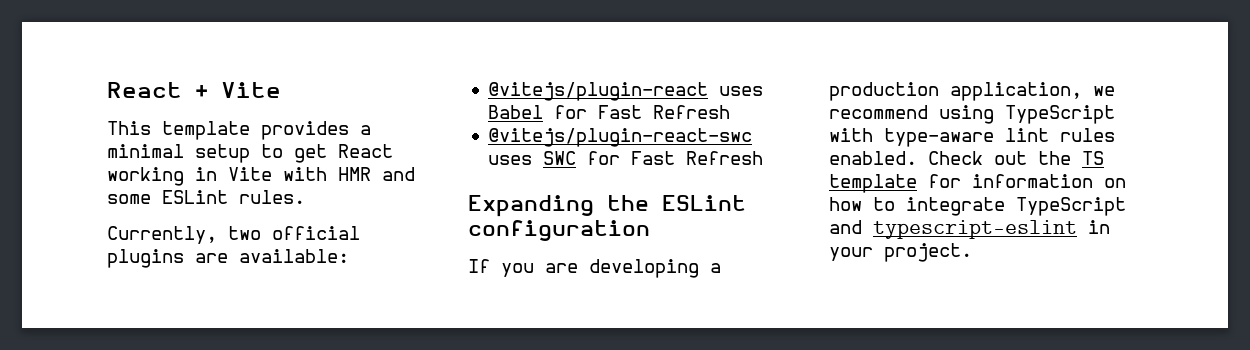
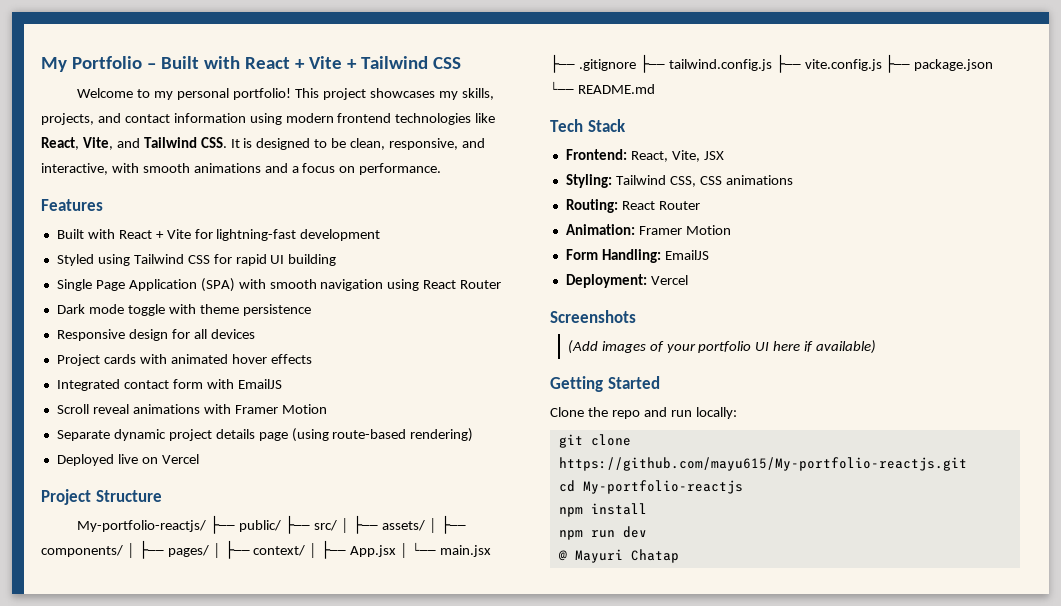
[107,82,281,98] [107,121,371,140] [107,144,393,163] [107,167,415,186] [107,190,305,204] [107,226,360,244] [107,249,349,268] [488,82,764,101] [488,105,731,119] [488,128,753,147] [488,151,764,165] [468,195,746,217] [468,220,650,241] [468,259,721,278] [829,82,1115,101] [829,105,1115,124] [829,128,1115,147] [829,151,1104,165] [829,174,1126,193] [829,197,1126,216] [829,220,1110,239] [829,243,972,262] React + Vite // This template provides a minimal setup to get React working in Vite with HMR and some ESLint rules. // Currently, two official plugins are available: // @vitejs/plugin-react uses Babel for Fast Refresh // @vitejs/plugin-react-swc uses SWC for Fast Refresh // Expanding the ESLint configuration // If you are developing a production application, we recommend using TypeScript with type-aware lint rules enabled. Check out the TS template for information on how to integrate TypeScript and typescript-eslint in your project. -> [41,56,461,72] [77,88,494,100] [41,113,496,125] [41,137,485,150] [41,163,442,175] [41,199,103,211] [56,229,381,241] [56,254,337,266] [56,278,502,292] [56,304,311,316] [56,329,255,341] [56,354,312,366] [56,379,282,391] [56,404,327,414] [56,428,474,442] [56,454,199,466] [41,489,162,505] [77,515,466,534] [41,540,491,559] [550,54,994,73] [550,81,655,94] [550,119,626,132] [565,149,724,162] [565,174,793,188] [565,199,700,213] [565,224,731,235] [565,249,709,263] [565,274,688,288] [550,310,636,323] [567,340,877,354] [550,376,660,392] [550,407,737,419] [558,434,631,448] [558,457,967,471] [558,480,743,494] [558,503,647,517] [558,526,647,540] [557,549,679,563] My Portfolio – Built with React + Vite + Tailwind CSS // Welcome to my personal portfolio! This project showcases my skills, projects, and contact information using modern frontend technologies like React, Vite, and Tailwind CSS. It is designed to be clean, responsive, and interactive, with smooth animations and a focus on performance. // Features // Built with React + Vite for lightning-fast development // Styled using Tailwind CSS for rapid UI building // Single Page Application (SPA) with smooth navigation using React Router // Dark mode toggle with theme persistence // Responsive design for all devices // Project cards with animated hover effects // Integrated contact form with EmailJS // Scroll reveal animations with Framer Motion // Separate dynamic project details page (using route-based rendering) // Deployed live on Vercel // Project Structure // My-portfolio-reactjs/ ├── public/ ├── src/ │ ├── assets/ │ ├── components/ │ ├── pages/ │ ├── context/ │ ├── App.jsx │ └── main.jsx ├── .gitignore ├── tailwind.config.js ├── vite.config.js ├── package.json └── README.md // Tech Stack // Frontend: React, Vite, JSX // Styling: Tailwind CSS, CSS animations // Routing: React Router // Animation: Framer Motion // Form Handling: EmailJS // Deployment: Vercel // Screenshots // (Add images of your portfolio UI here if available) // Getting Started // Clone the repo and run locally: // git clone https://github.com/mayu615/My-portfolio-reactjs.git // cd My-portfolio-reactjs // npm install // npm run dev // @ Mayuri Chatap

